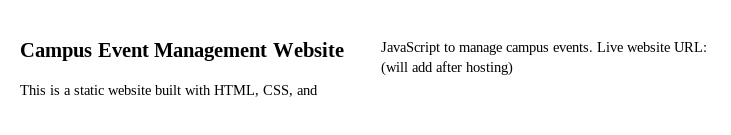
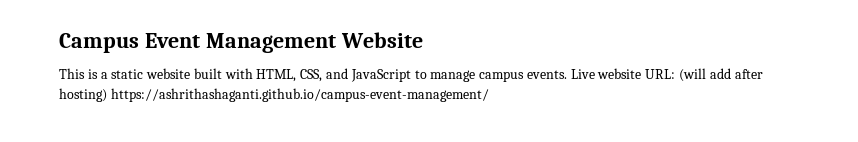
(513, 68) none -> [110,88,489,102] https://ashrithashaganti.github.io/campus-event-management/

